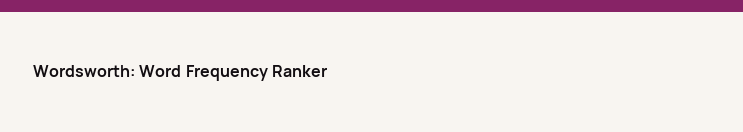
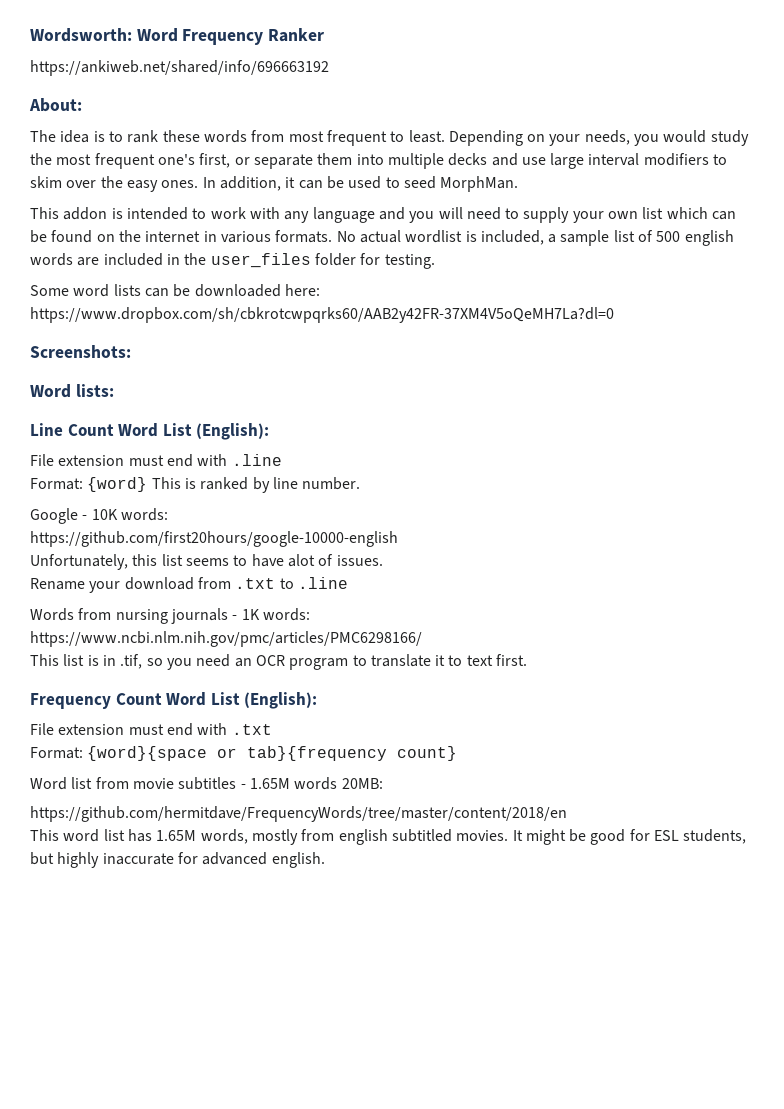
(327, 71) none -> [30,60,329,76] [29,98,82,112] [30,130,749,146] [30,153,728,169] [30,176,519,192] [30,207,737,223] [30,230,734,246] [30,253,435,269] [30,284,320,297] [30,307,614,323] [30,345,131,358] [30,384,114,398] [30,423,270,440] [30,454,282,467] [30,477,361,493] [30,508,168,524] [30,531,398,547] [30,554,383,570] [30,577,348,593] [30,608,310,624] [30,631,422,647] [30,654,528,670] [30,692,318,709] [30,723,272,736] [30,746,458,761] [30,777,383,790] [30,806,567,822] [30,829,747,845] [30,852,325,868] // https://ankiweb.net/shared/info/696663192 // About: // The idea is to rank these words from most frequent to least. Depending on your needs, you would study the most frequent one's first, or separate them into multiple decks and use large interval modifiers to skim over the easy ones. In addition, it can be used to seed MorphMan. // This addon is intended to work with any language and you will need to supply your own list which can be found on the internet in various formats. No actual wordlist is included, a sample list of 500 english words are included in the user_files folder for testing. // Some word lists can be downloaded here: https://www.dropbox.com/sh/cbkrotcwpqrks60/AAB2y42FR-37XM4V5oQeMH7La?dl=0 // Screenshots: // Word lists: // Line Count Word List (English): // File extension must end with .line // Format: {word} This is ranked by line number. // Google - 10K words: // https://github.com/first20hours/google-10000-english // Unfortunately, this list seems to have alot of issues. // Rename your download from .txt to .line // Words from nursing journals - 1K words: // https://www.ncbi.nlm.nih.gov/pmc/articles/PMC6298166/ // This list is in .tif, so you need an OCR program to translate it to text first. // Frequency Count Word List (English): // File extension must end with .txt // Format: {word}{space or tab}{frequency count} // Word list from movie subtitles - 1.65M words 20MB: // https://github.com/hermitdave/FrequencyWords/tree/master/content/2018/en // This word list has 1.65M words, mostly from english subtitled movies. It might be good for ESL students, but highly inaccurate for advanced english.

